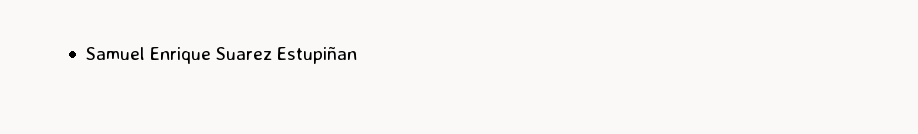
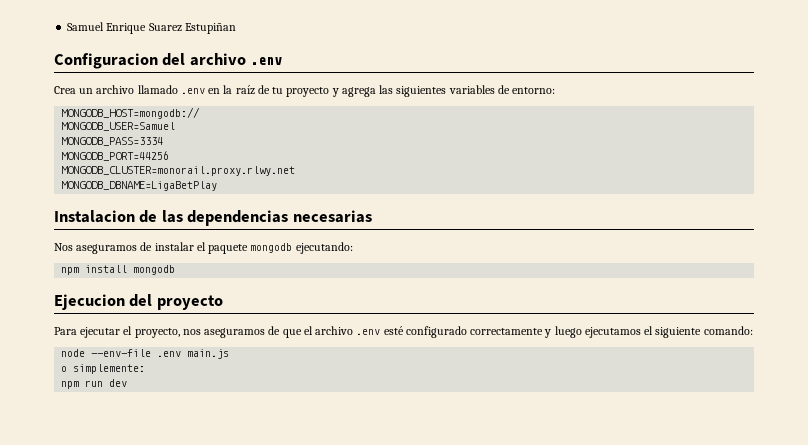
(358, 55) none -> [54,53,283,69] [54,85,556,97] [61,107,201,119] [61,122,176,131] [61,137,164,146] [61,151,170,161] [61,166,296,176] [61,181,218,191] [54,210,372,226] [54,242,353,254] [61,265,176,275] [54,294,223,310] [54,326,753,338] [61,349,230,359] [61,364,146,374] [61,379,128,389] // Configuracion del archivo .env // Crea un archivo llamado .env en la raíz de tu proyecto y agrega las siguientes variables de entorno: // MONGODB_HOST=mongodb:// // MONGODB_USER=Samuel // MONGODB_PASS=3334 // MONGODB_PORT=44256 // MONGODB_CLUSTER=monorail.proxy.rlwy.net // MONGODB_DBNAME=LigaBetPlay // Instalacion de las dependencias necesarias // Nos aseguramos de instalar el paquete mongodb ejecutando: // npm install mongodb // Ejecucion del proyecto // Para ejecutar el proyecto, nos aseguramos de que el archivo .env esté configurado correctamente y luego ejecutamos el siguiente comando: // node --env-file .env main.js // o simplemente: // npm run dev

